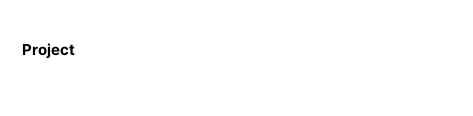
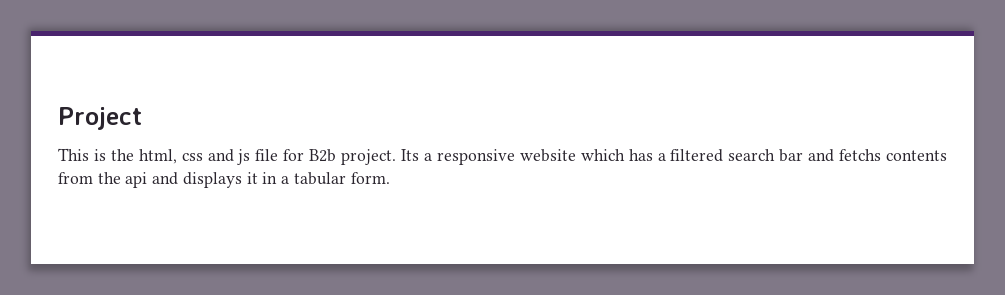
(75, 51) none -> [58,148,948,165] [58,172,390,188] // This is the html, css and js file for B2b project. Its a responsive website which has a filtered search bar and fetchs contents from the api and displays it in a tabular form.

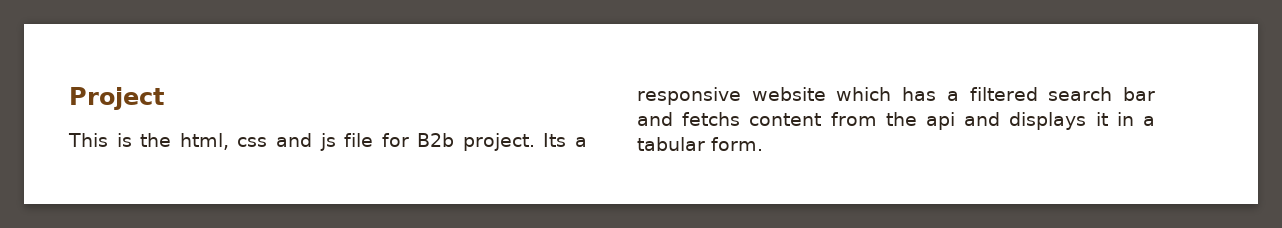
[886,150,948,161] contents -> [749,113,822,126] content

